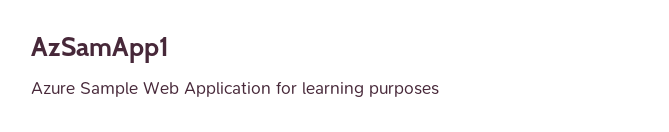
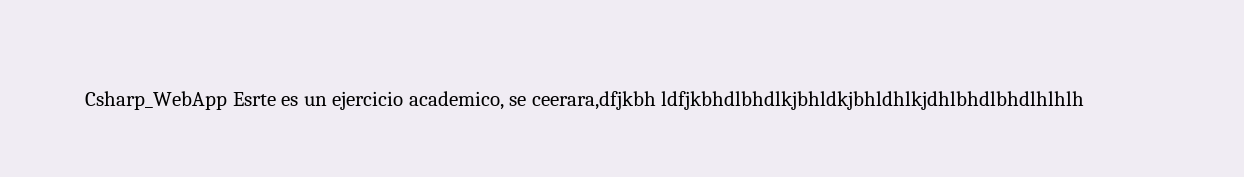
[31,37,169,63] [31,81,439,97] AzSamApp1 // Azure Sample Web Application for learning purposes -> [85,91,1085,110] Csharp_WebApp Esrte es un ejercicio academico, se ceerara,dfjkbh ldfjkbhdlbhdlkjbhldkjbhldhlkjdhlbhdlbhdlhlhlh

